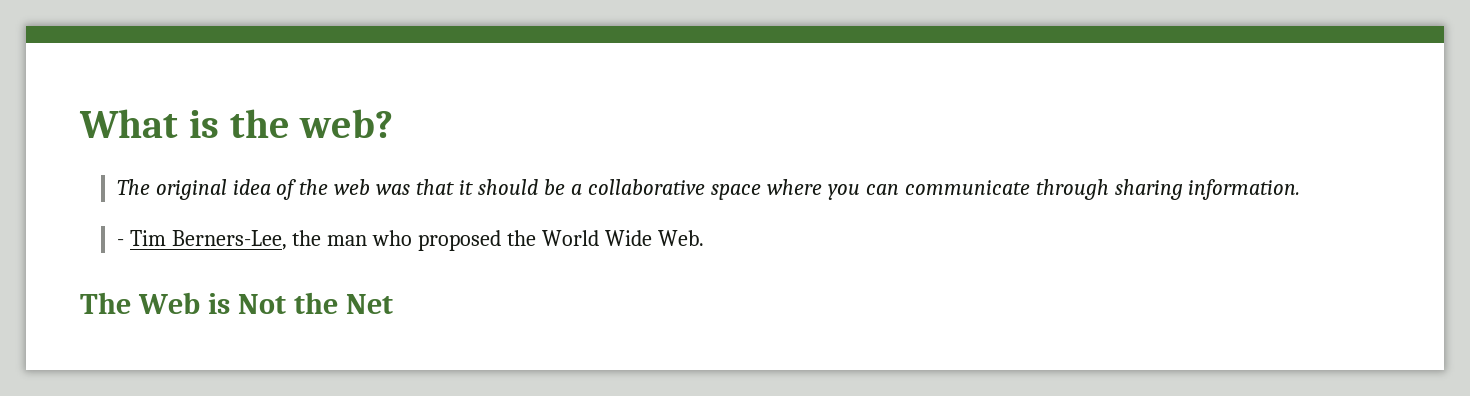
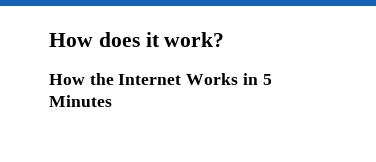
[79,109,394,138] [116,179,1301,200] [116,230,705,251] [80,292,393,314] What is the web? // The original idea of the web was that it should be a collaborative space where you can communicate through sharing information. // - Tim Berners-Lee, the man who proposed the World Wide Web. // The Web is Not the Net -> [49,32,225,47] [49,73,272,85] [49,95,112,107] How does it work? // How the Internet Works in 5 Minutes

